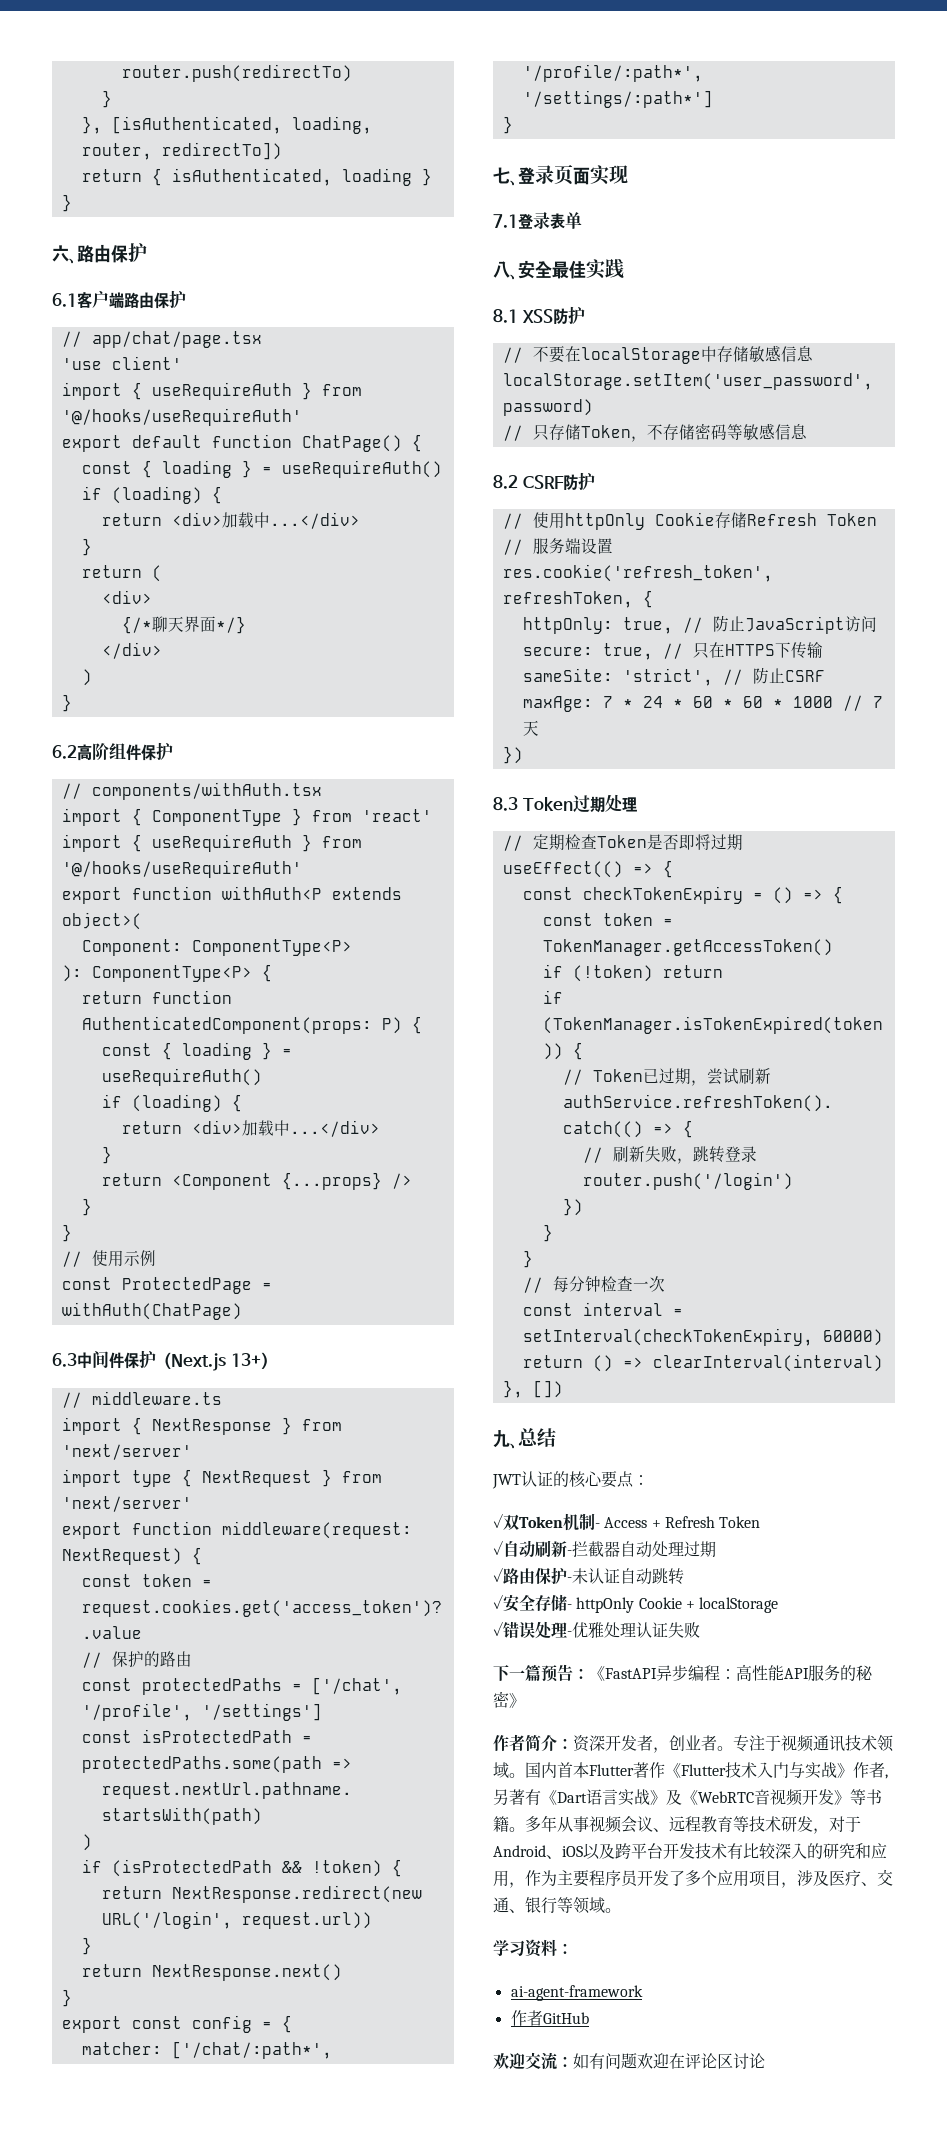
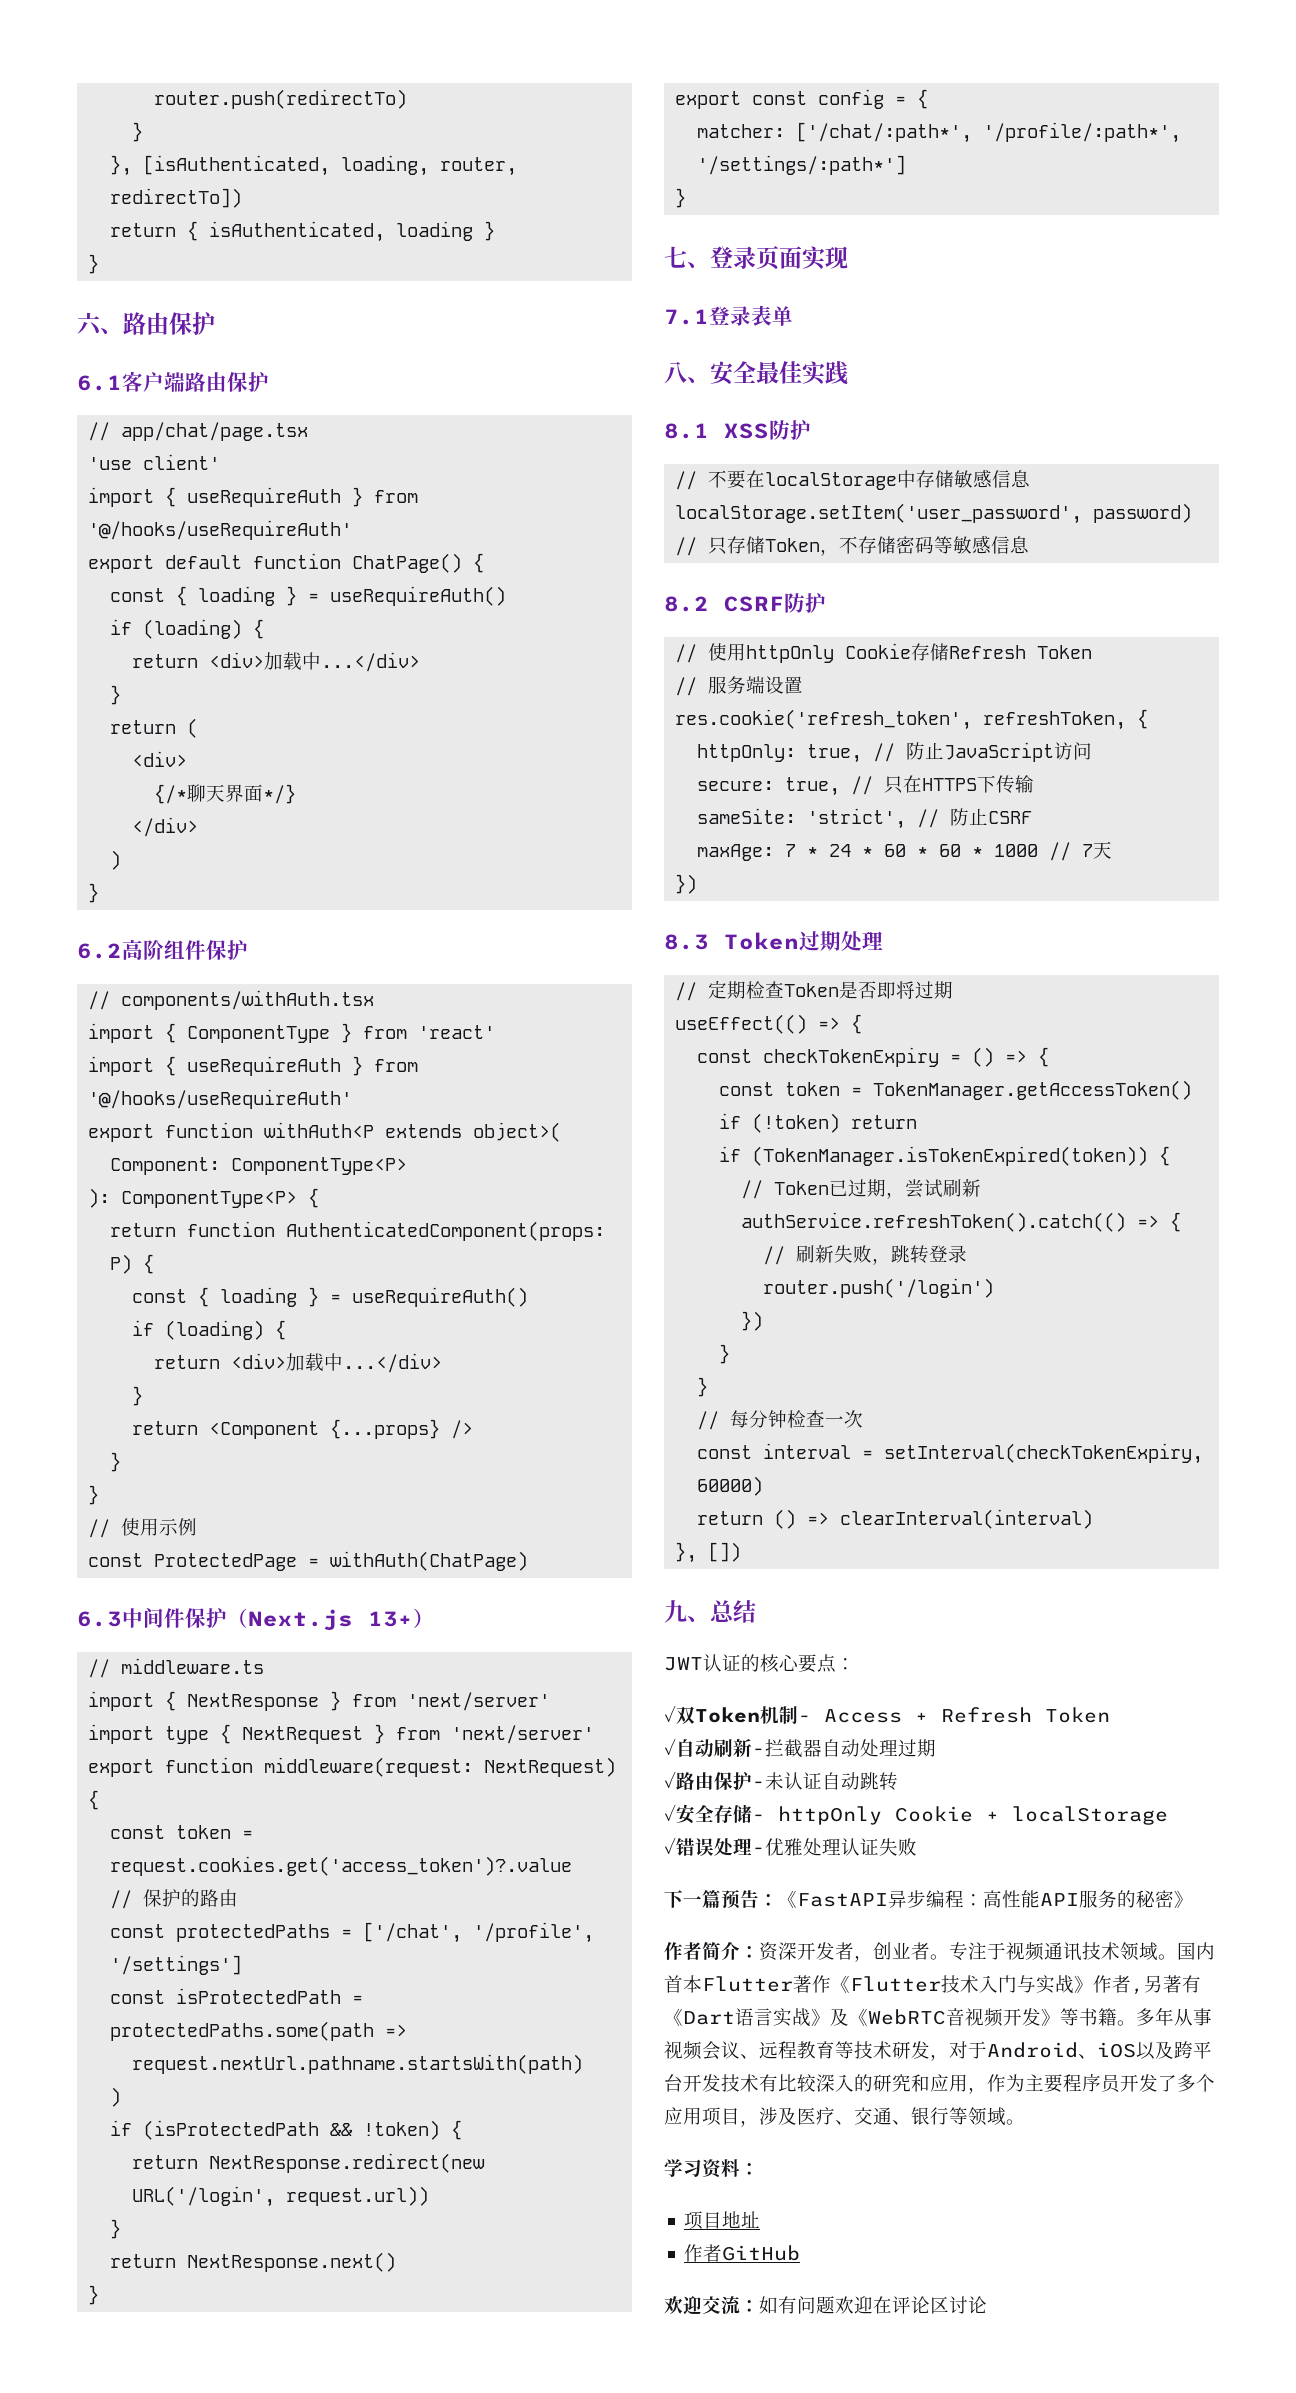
[510,1985,643,2001] ai-agent-framework -> [684,2211,761,2230] 项目地址

